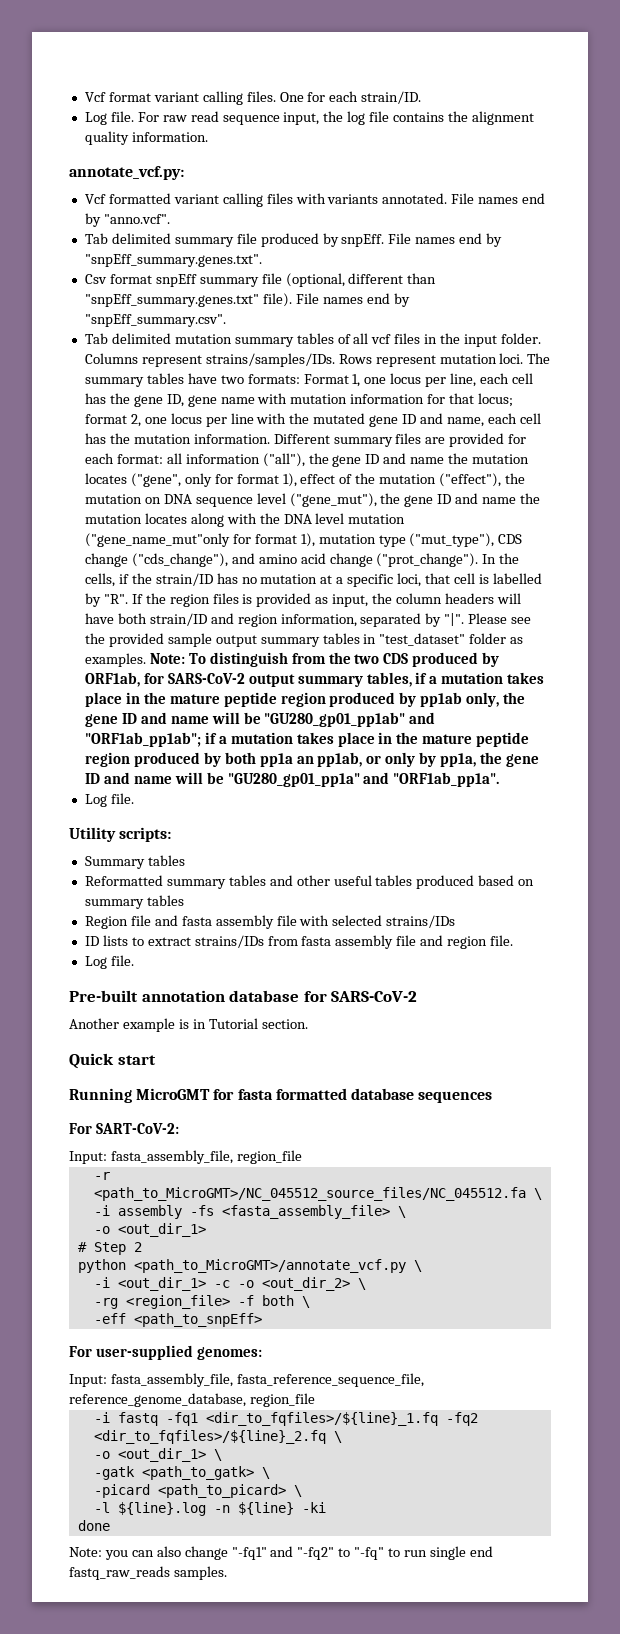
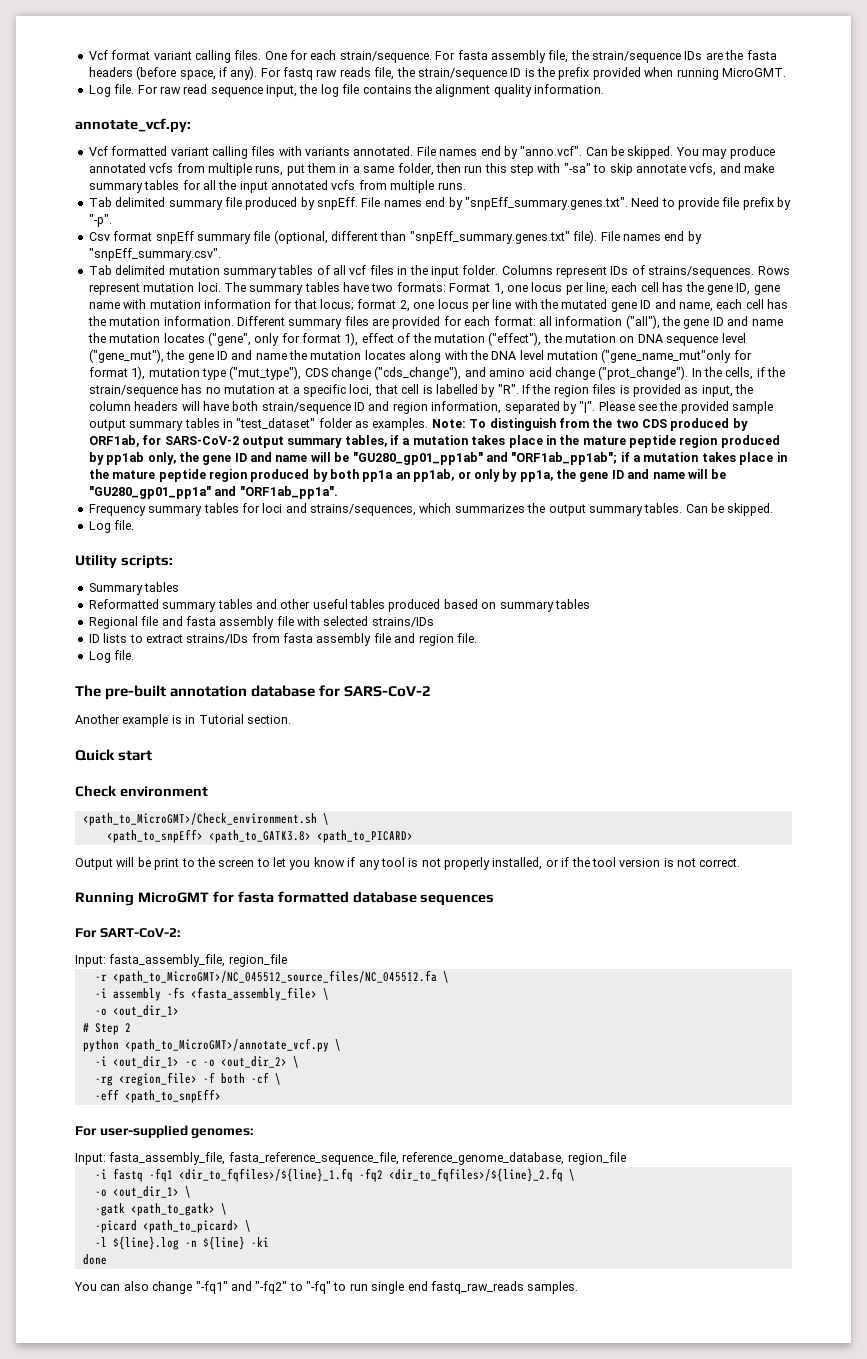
[361,91,422,104] strain/ID. -> [339,50,777,63] [88,66,786,80] strain/sequence. For fasta assembly file, the strain/sequence IDs are the fasta headers (before space, if any). For fastq raw reads file, the strain/sequence ID is the prefix provided when running MicroGMT.
(170, 219) none -> [585,146,775,159] [88,163,774,176] [88,180,466,193] Can be skipped. You may produce annotated vcfs from multiple runs, put them in a same folder, then run this step with "-sa" to skip annotate vcfs, and make summary tables for all the input annotated vcfs from multiple runs.
(262, 260) none -> [631,197,792,210] [88,214,112,227] Need to provide file prefix by "-p".
[205,353,335,367] strains/samples/IDs. -> [610,265,755,278] IDs of strains/sequences.
[155,573,213,586] strain/ID -> [88,385,178,397] strain/sequence
[149,613,207,626] strain/ID -> [261,402,365,414] strain/sequence ID
(500, 779) none -> [88,503,774,516] // Frequency summary tables for loci and strains/sequences, which summarizes the output summary tables. Can be skipped.
[84,916,128,929] Region -> [88,616,138,629] Regional
[69,990,138,1002] Pre-built -> [75,685,167,700] The pre-built
(156, 1060) none -> [75,785,208,797] [82,813,329,826] [106,829,413,843] [75,857,741,870] // Check environment // <path_to_MicroGMT>/Check_environment.sh \ // <path_to_snpEff> <path_to_GATK3.8> <path_to_PICARD> // Output will be print to the screen to let you know if any tool is not properly installed, or if the tool version is not correct.
(294, 1300) none -> [250,1072,269,1084] -cf
[69,1547,128,1560] Note: you -> [74,1282,97,1291] You

